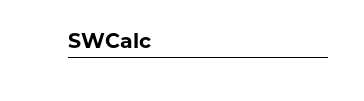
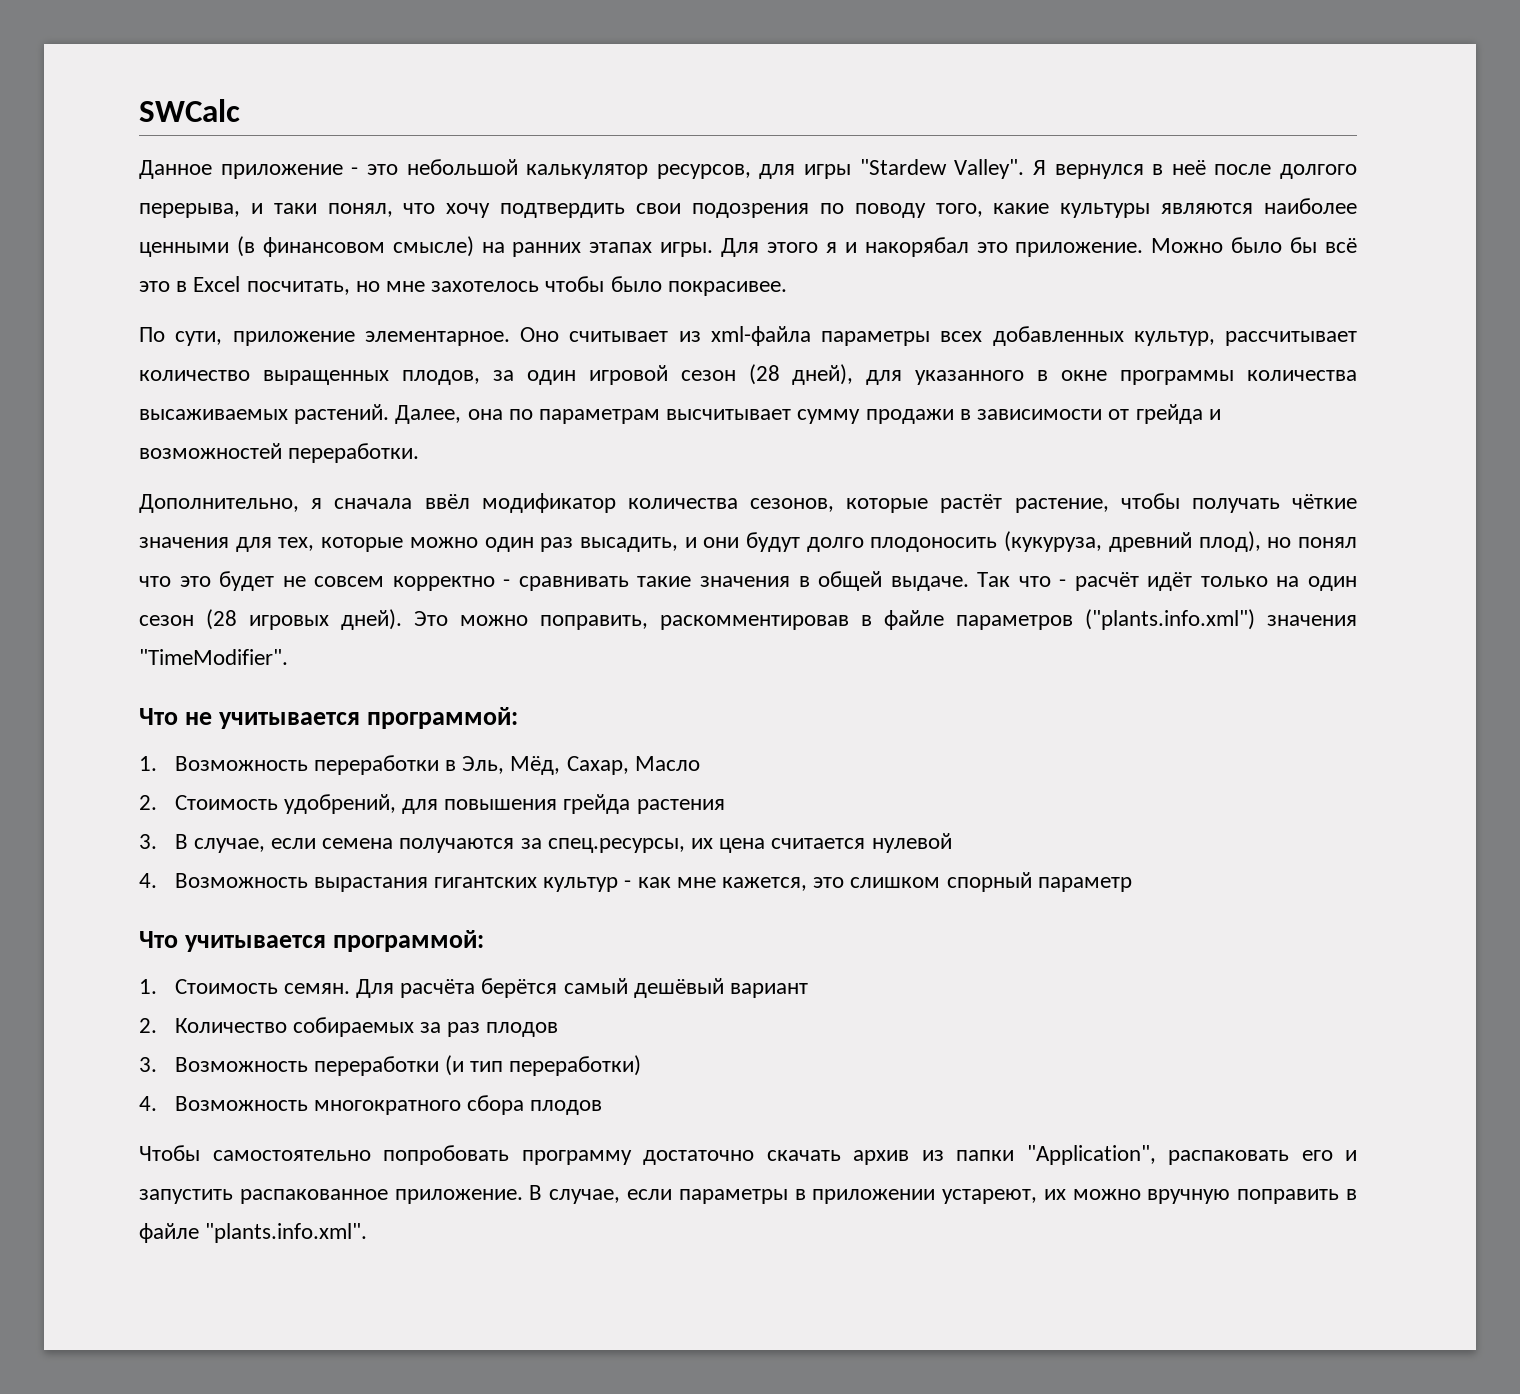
(151, 40) none -> [139,159,1357,179] [139,198,1357,218] [139,236,1358,257] [139,276,787,296] [139,326,1357,346] [139,364,1358,385] [139,404,1221,424] [139,443,420,463] [139,493,1357,513] [139,531,1358,552] [139,571,1357,591] [139,609,1357,630] [139,649,288,665] [139,707,519,729] [139,755,700,775] [139,794,725,814] [139,833,952,853] [139,872,1132,892] [139,930,485,952] [139,978,809,998] [139,1017,559,1037] [139,1055,642,1076] [139,1095,603,1115] [139,1145,1357,1165] [139,1185,1357,1204] [139,1223,368,1243] // Данное приложение - это небольшой калькулятор ресурсов, для игры "Stardew Valley". Я вернулся в неё после долгого перерыва, и таки понял, что хочу подтвердить свои подозрения по поводу того, какие культуры являются наиболее ценными (в финансовом смысле) на ранних этапах игры. Для этого я и накорябал это приложение. Можно было бы всё это в Excel посчитать, но мне захотелось чтобы было покрасивее. // По сути, приложение элементарное. Оно считывает из xml-файла параметры всех добавленных культур, рассчитывает количество выращенных плодов, за один игровой сезон (28 дней), для указанного в окне программы количества высаживаемых растений. Далее, она по параметрам высчитывает сумму продажи в зависимости от грейда и возможностей переработки. // Дополнительно, я сначала ввёл модификатор количества сезонов, которые растёт растение, чтобы получать чёткие значения для тех, которые можно один раз высадить, и они будут долго плодоносить (кукуруза, древний плод), но понял что это будет не совсем корректно - сравнивать такие значения в общей выдаче. Так что - расчёт идёт только на один сезон (28 игровых дней). Это можно поправить, раскомментировав в файле параметров ("plants.info.xml") значения "TimeModifier". // Что не учитывается программой: // 1. Возможность переработки в Эль, Мёд, Сахар, Масло // 2. Стоимость удобрений, для повышения грейда растения // 3. В случае, если семена получаются за спец.ресурсы, их цена считается нулевой // 4. Возможность вырастания гигантских культур - как мне кажется, это слишком спорный параметр // Что учитывается программой: // 1. Стоимость семян. Для расчёта берётся самый дешёвый вариант // 2. Количество собираемых за раз плодов // 3. Возможность переработки (и тип переработки) // 4. Возможность многократного сбора плодов // Чтобы самостоятельно попробовать программу достаточно скачать архив из папки "Application", распаковать его и запустить распакованное приложение. В случае, если параметры в приложении устареют, их можно вручную поправить в файле "plants.info.xml".

